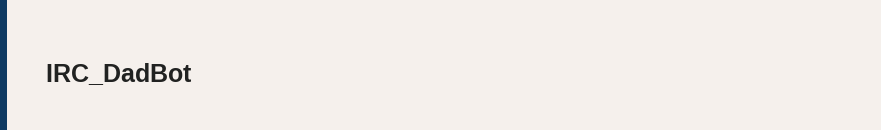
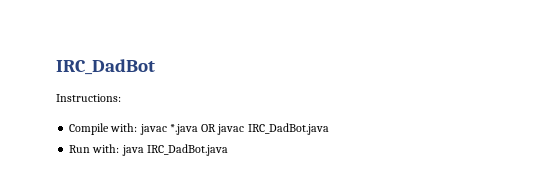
(192, 74) none -> [56,94,121,102] [69,123,329,135] [69,144,228,156] // Instructions: // Compile with: javac *.java OR javac IRC_DadBot.java // Run with: java IRC_DadBot.java

